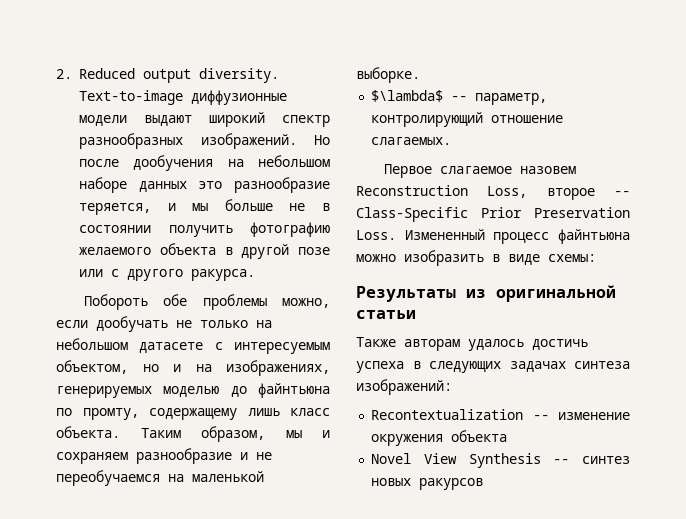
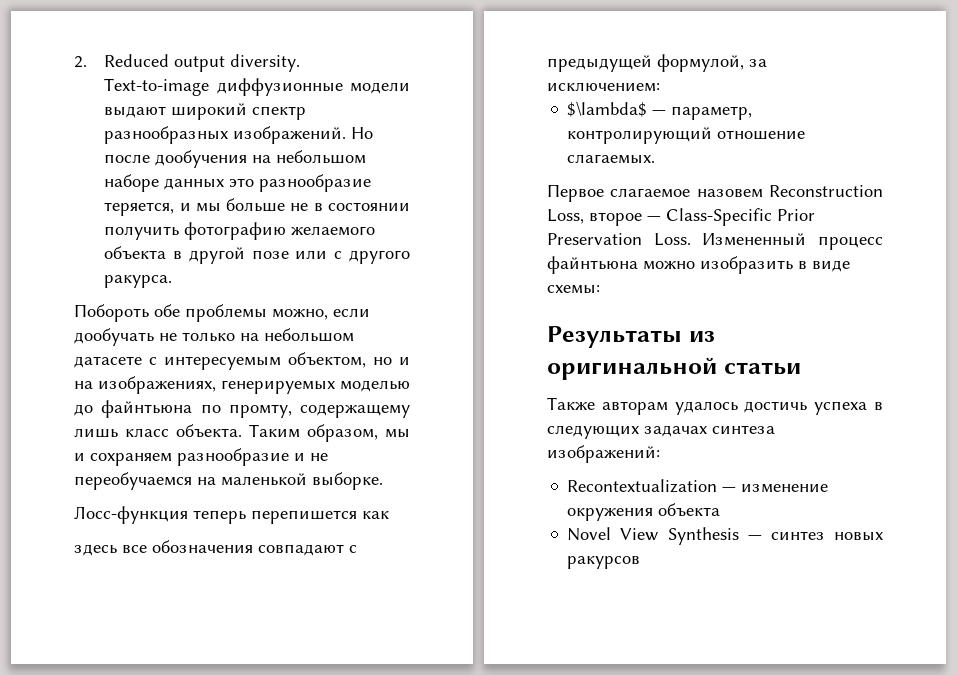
(420, 75) none -> [74,506,389,524] [74,540,357,556] [547,54,767,72] [547,82,660,92] // Лосс-функция теперь перепишется как // здесь все обозначения совпадают с предыдущей формулой, за исключением:
[451,96,468,101] -- -> [652,110,667,115] —
[614,191,630,196] -- -> [647,216,661,221] —
[532,415,549,420] -- -> [722,487,737,492] —
[553,459,570,464] -- -> [747,535,762,540] —

